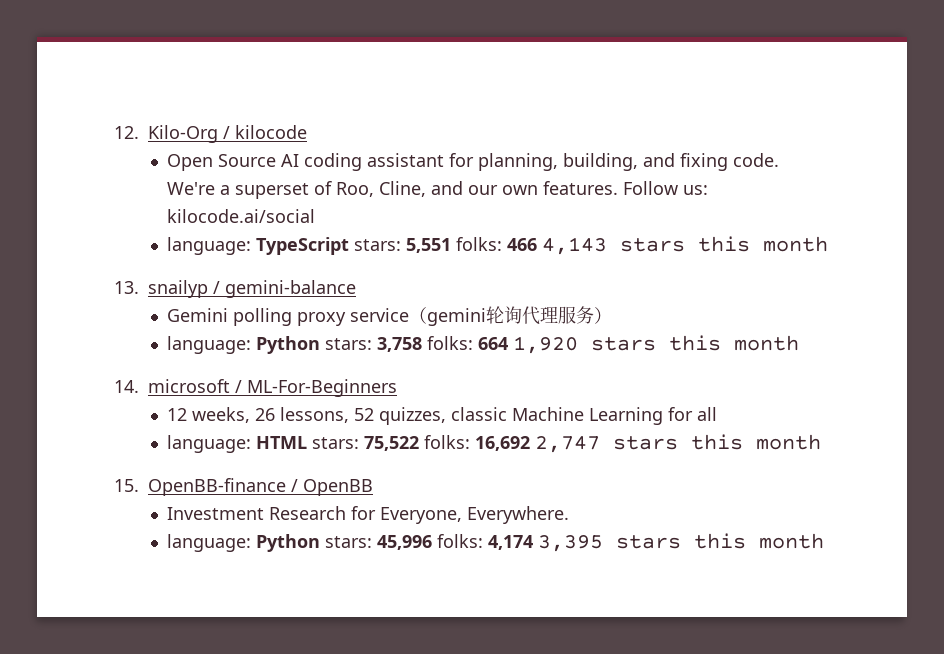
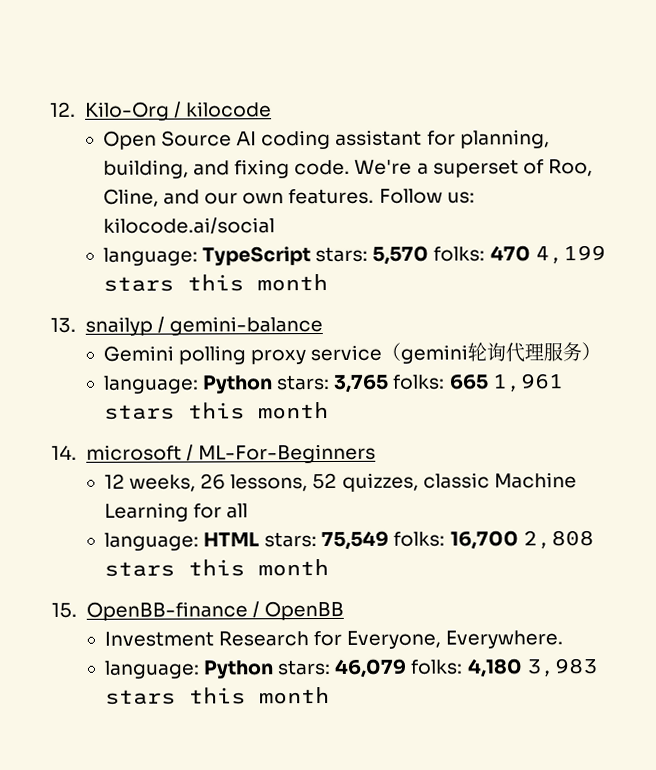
[405,237,607,255] 5,551 folks: 466 4,143 -> [372,245,606,265] 5,570 folks: 470 4,199
[376,336,578,354] 3,758 folks: 664 1,920 -> [333,373,564,393] 3,765 folks: 665 1,961
[363,435,600,453] 75,522 folks: 16,692 2,747 -> [321,530,594,551] 75,549 folks: 16,700 2,808
[376,534,603,552] 45,996 folks: 4,174 3,395 -> [334,658,598,678] 46,079 folks: 4,180 3,983

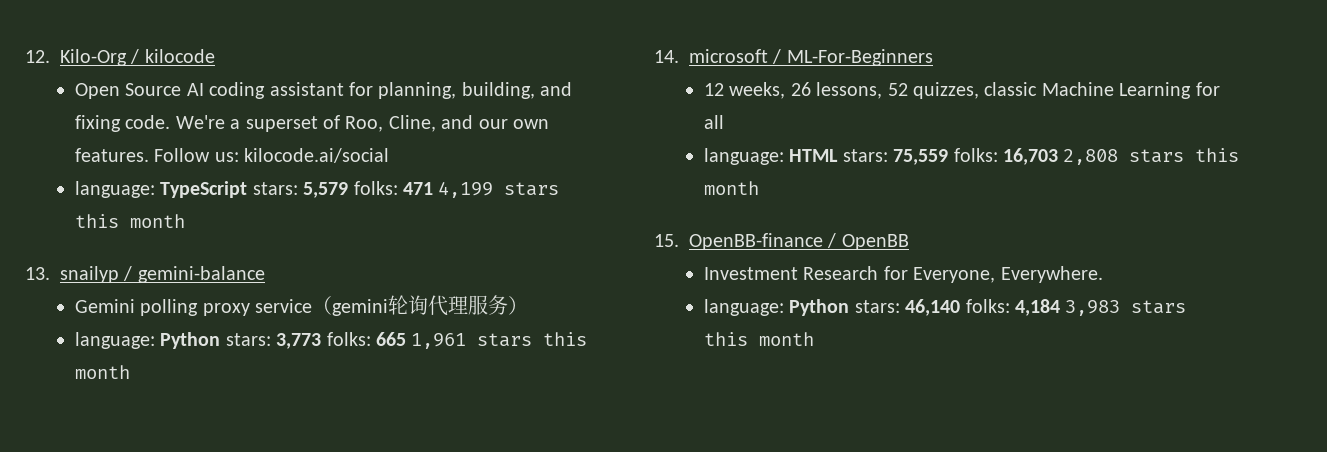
[372,245,531,265] 5,570 folks: 470 -> [303,181,433,198] 5,579 folks: 471
[333,374,390,393] 3,765 -> [276,333,322,349] 3,773
[321,530,519,551] 75,549 folks: 16,700 -> [893,148,1058,165] 75,559 folks: 16,703
[334,658,523,678] 46,079 folks: 4,180 -> [905,299,1060,316] 46,140 folks: 4,184

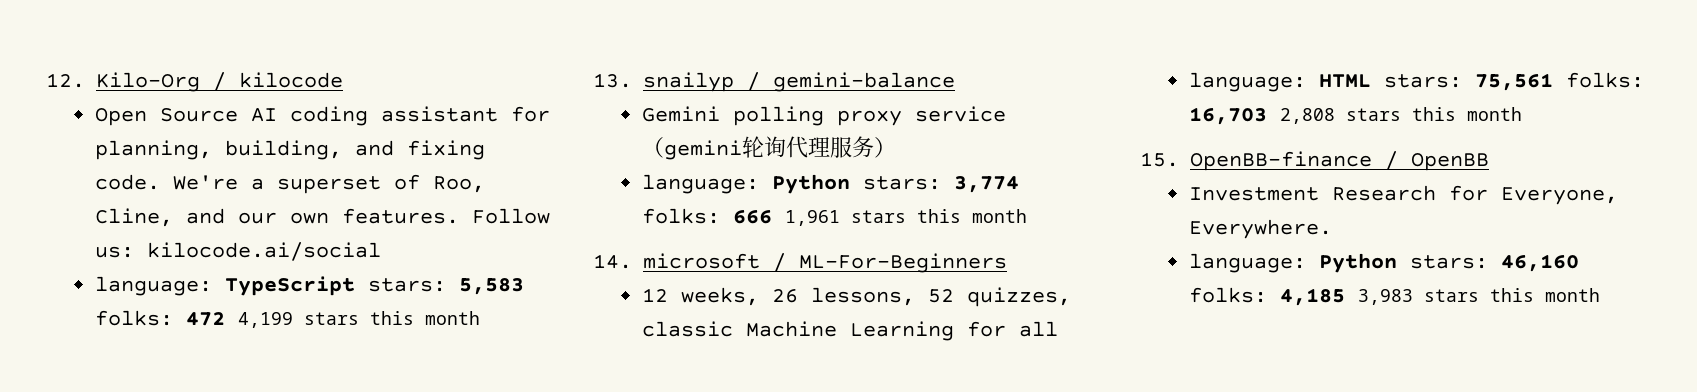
[303,181,433,198] 5,579 folks: 471 -> [459,278,525,295] [95,310,226,326] 5,583 folks: 472
[276,332,406,349] 3,773 folks: 665 -> [954,176,1020,193] [642,208,773,224] 3,774 folks: 666
[893,149,949,165] 75,559 -> [1475,73,1554,91] 75,561
[905,299,1060,316] 46,140 folks: 4,184 -> [1501,254,1580,272] [1189,287,1346,306] 46,160 folks: 4,185

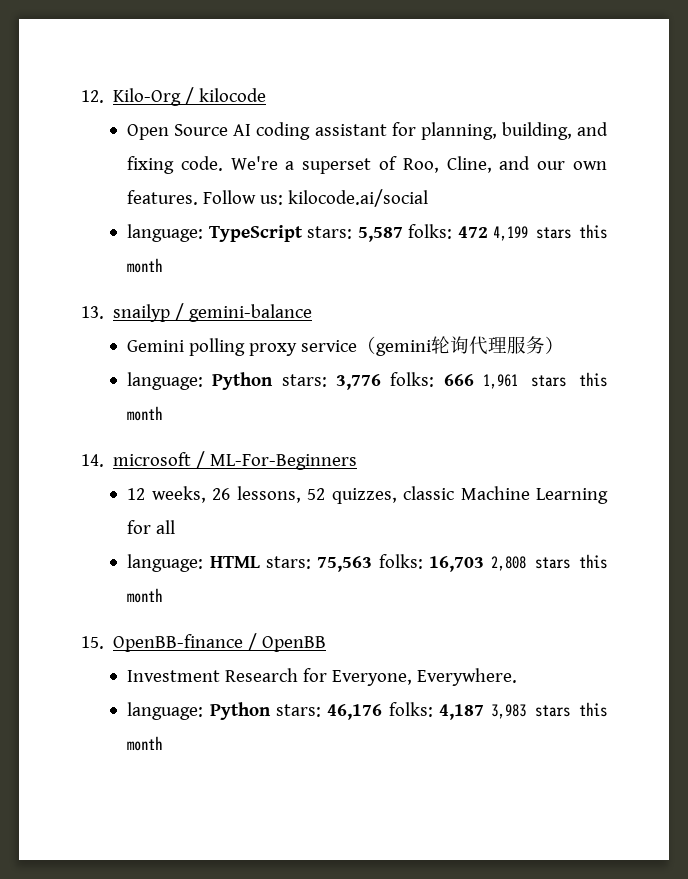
[459,278,525,295] 5,583 -> [357,227,403,242] 5,587
[954,176,1020,193] 3,774 -> [335,374,381,390] 3,776
[1475,73,1554,91] 75,561 -> [317,556,373,572] 75,563
[1501,254,1580,272] [1189,287,1346,306] 46,160 folks: 4,185 -> [327,702,485,720] 46,176 folks: 4,187

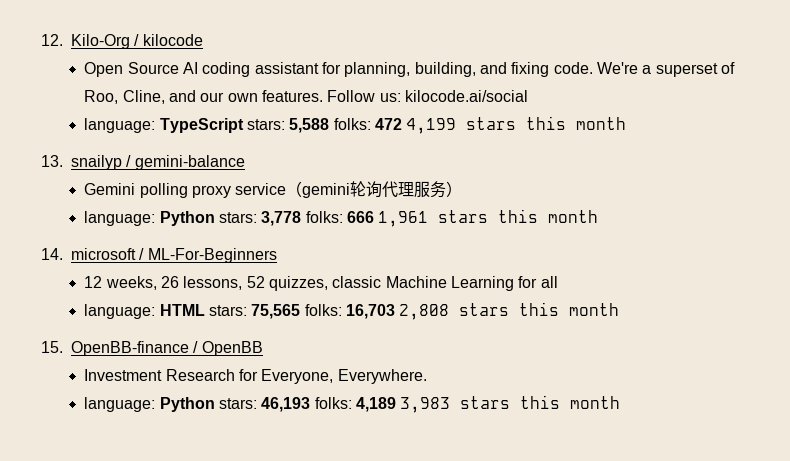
[357,227,403,242] 5,587 -> [289,118,330,133] 5,588
[335,374,381,390] 3,776 -> [261,211,302,226] 3,778
[317,556,373,572] 75,563 -> [251,304,301,319] 75,565
[327,702,485,720] 46,176 folks: 4,187 -> [261,397,397,412] 46,193 folks: 4,189

